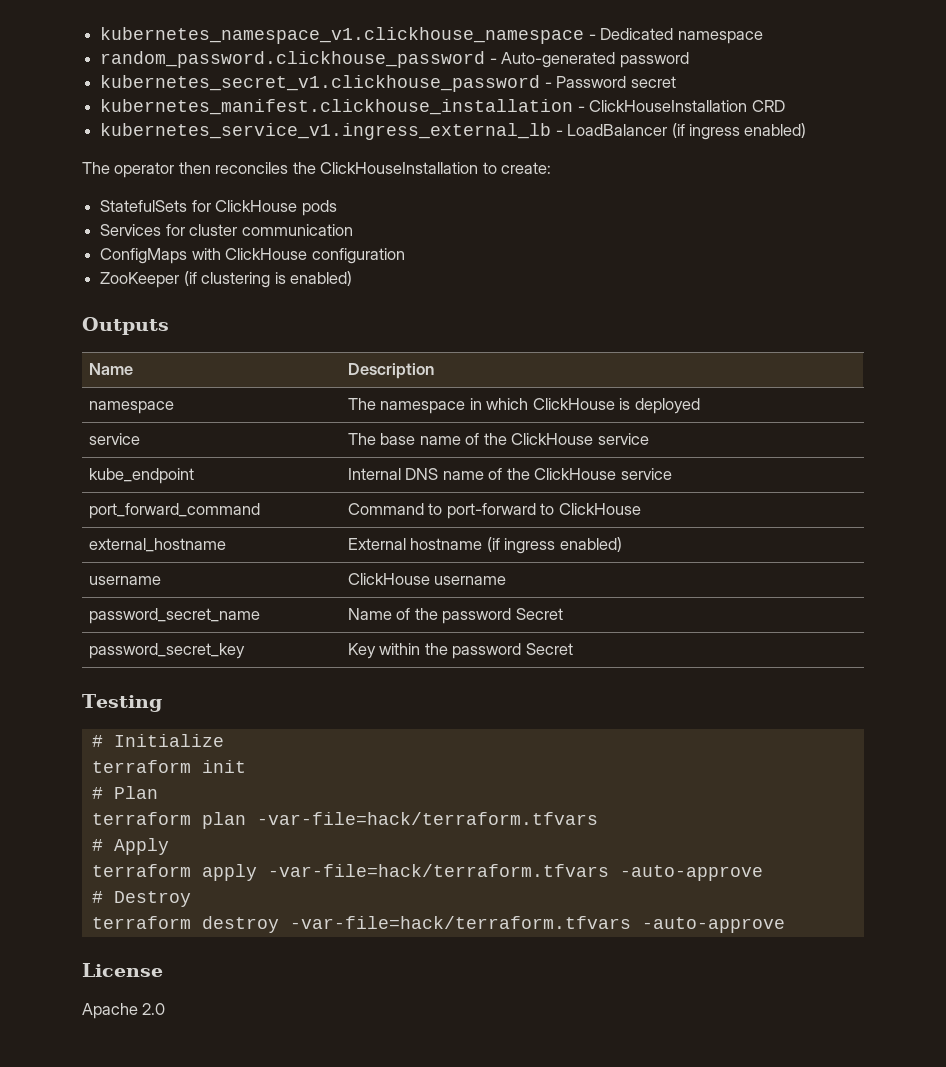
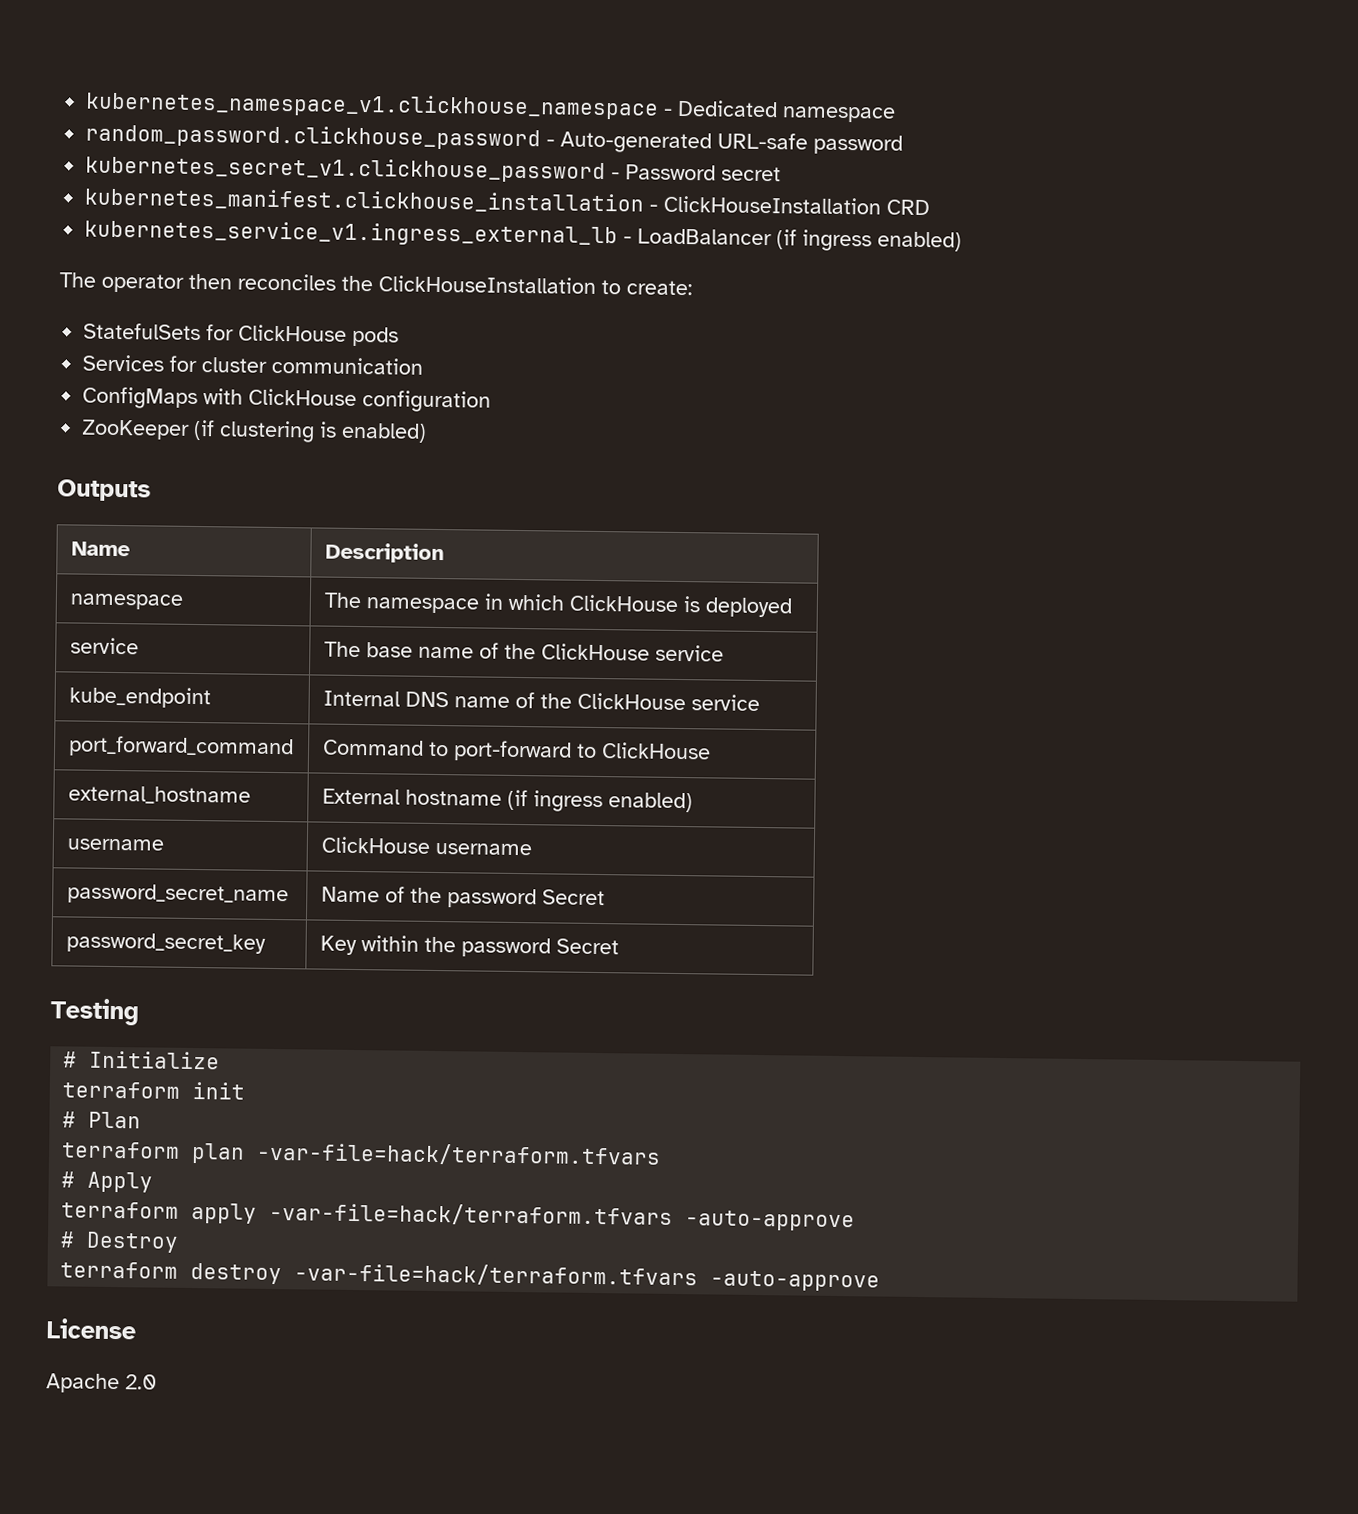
(616, 60) none -> [717,132,809,150] URL-safe

